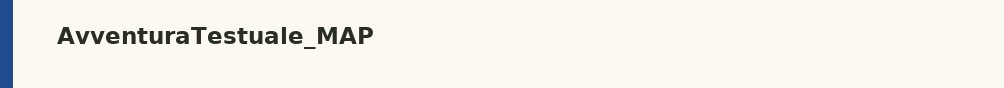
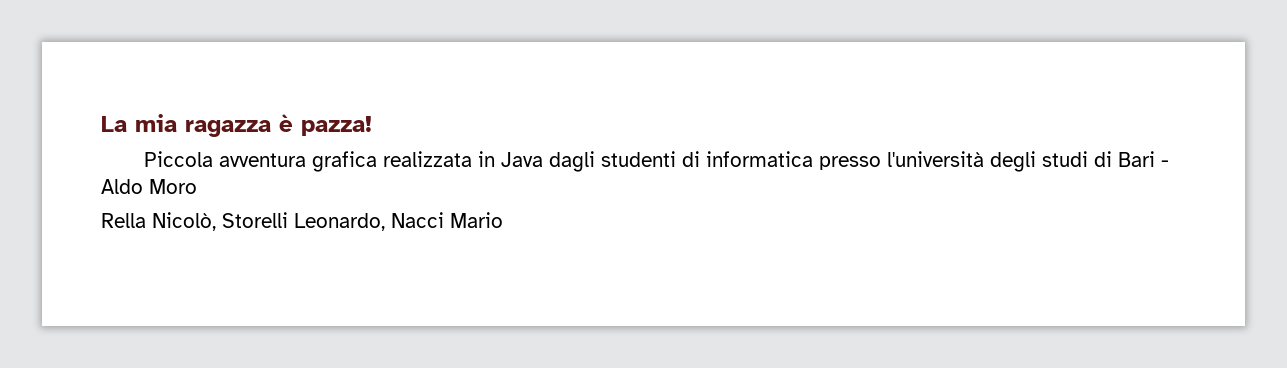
[57,27,374,49] AvventuraTestuale_MAP -> [101,114,372,137] [144,151,1170,172] [101,179,197,194] [101,212,503,231] La mia ragazza è pazza! // Piccola avventura grafica realizzata in Java dagli studenti di informatica presso l'università degli studi di Bari - Aldo Moro // Rella Nicolò, Storelli Leonardo, Nacci Mario

